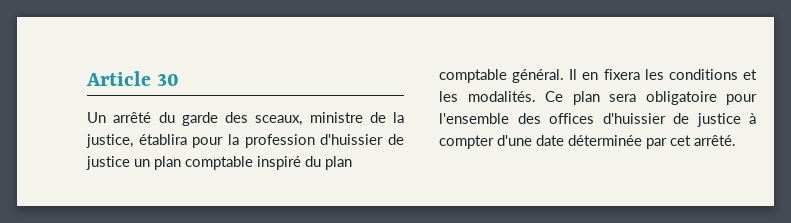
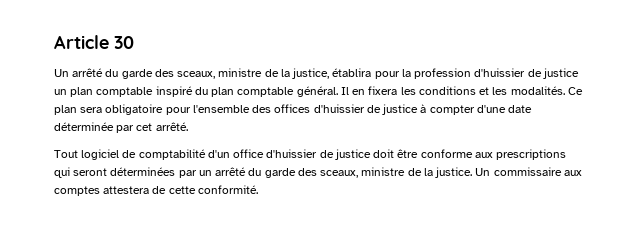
(736, 140) none -> [54,149,567,160] [54,167,582,178] [54,185,258,196] // Tout logiciel de comptabilité d'un office d'huissier de justice doit être conforme aux prescriptions qui seront déterminées par un arrêté du garde des sceaux, ministre de la justice. Un commissaire aux comptes attestera de cette conformité.

